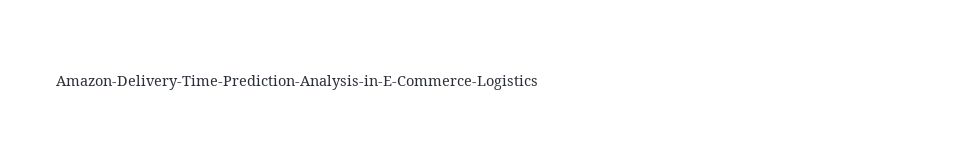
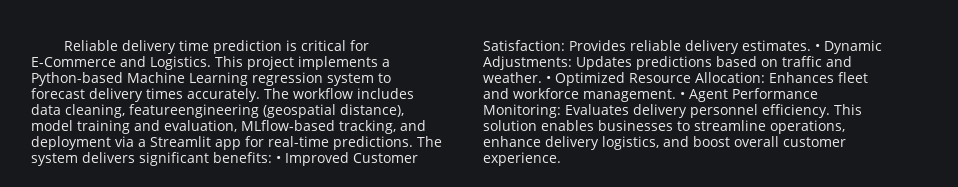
[56,75,538,90] Amazon-Delivery-Time-Prediction-Analysis-in-E-Commerce-Logistics -> [64,40,370,54] [31,56,390,70] [31,72,391,86] [31,88,414,102] [31,104,404,118] [31,120,426,134] [31,136,442,150] [31,152,418,166] [483,40,882,54] [483,56,852,70] [483,72,868,86] [483,88,818,102] [483,104,862,118] [483,120,845,134] [483,136,846,150] [483,152,561,166] Reliable delivery time prediction is critical for E-Commerce and Logistics. This project implements a Python-based Machine Learning regression system to forecast delivery times accurately. The workflow includes data cleaning, featureengineering (geospatial distance), model training and evaluation, MLflow-based tracking, and deployment via a Streamlit app for real-time predictions. The system delivers significant benefits: • Improved Customer Satisfaction: Provides reliable delivery estimates. • Dynamic Adjustments: Updates predictions based on traffic and weather. • Optimized Resource Allocation: Enhances fleet and workforce management. • Agent Performance Monitoring: Evaluates delivery personnel efficiency. This solution enables businesses to streamline operations, enhance delivery logistics, and boost overall customer experience.

